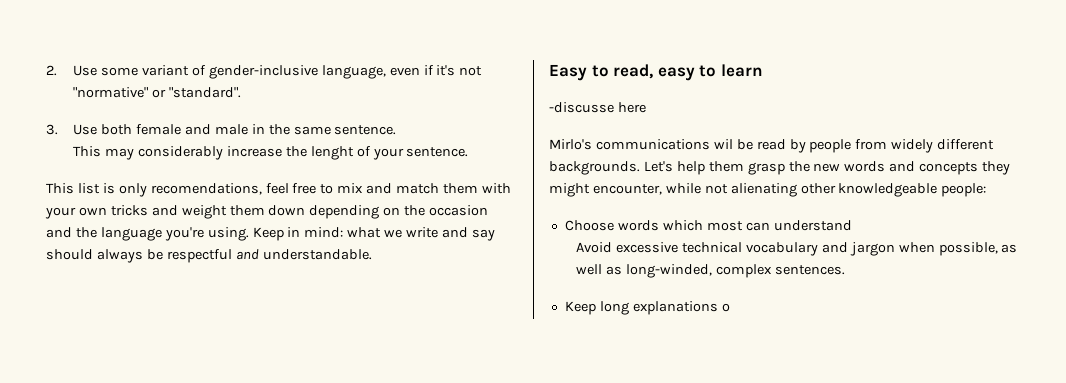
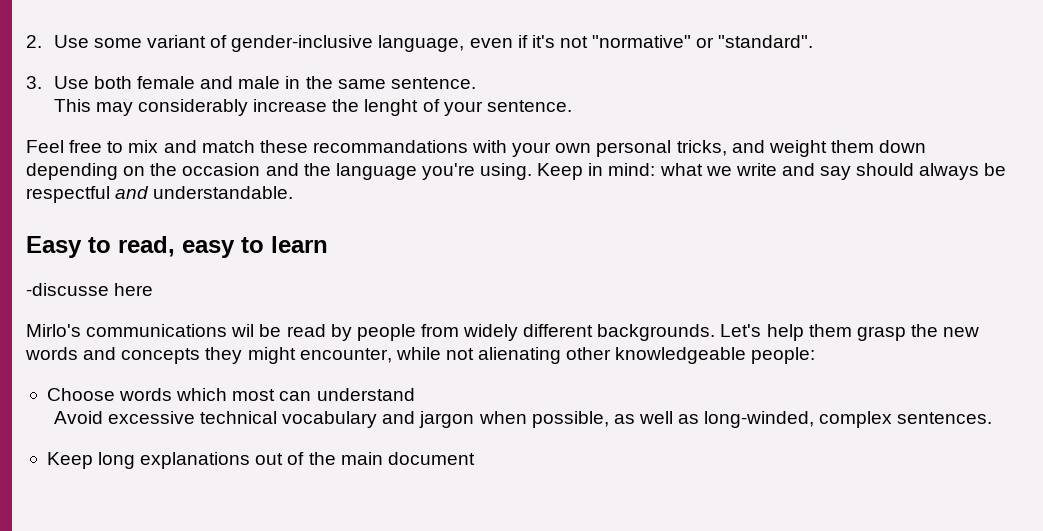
[46,183,289,197] This list is only recomendations, feel -> [26,140,64,153] Feel
[443,183,479,194] them -> [259,140,468,153] these recommandations
[110,205,148,216] tricks -> [596,140,727,157] personal tricks,
[721,303,730,312] o -> [255,452,475,465] out of the main document

